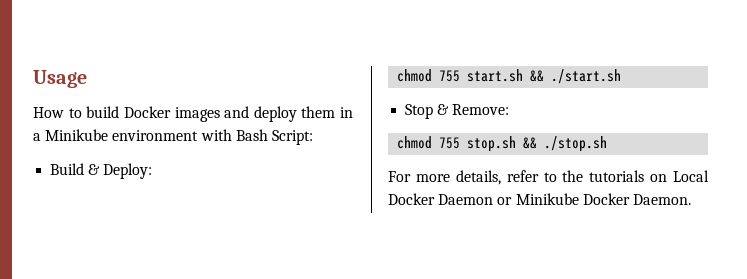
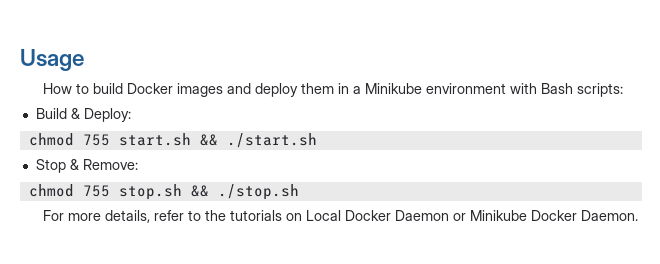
[271,130,313,145] Script: -> [577,83,624,97] scripts:

